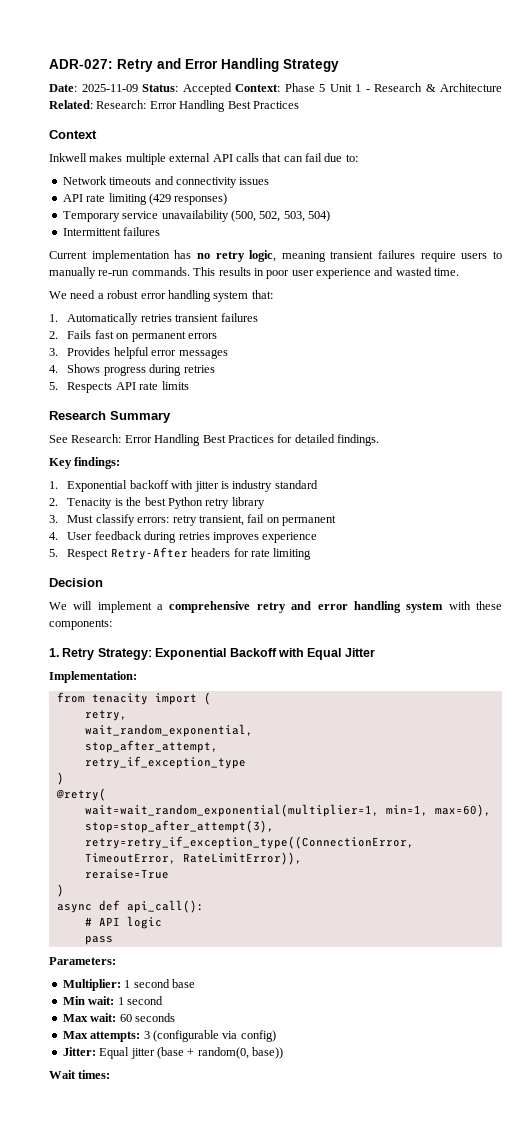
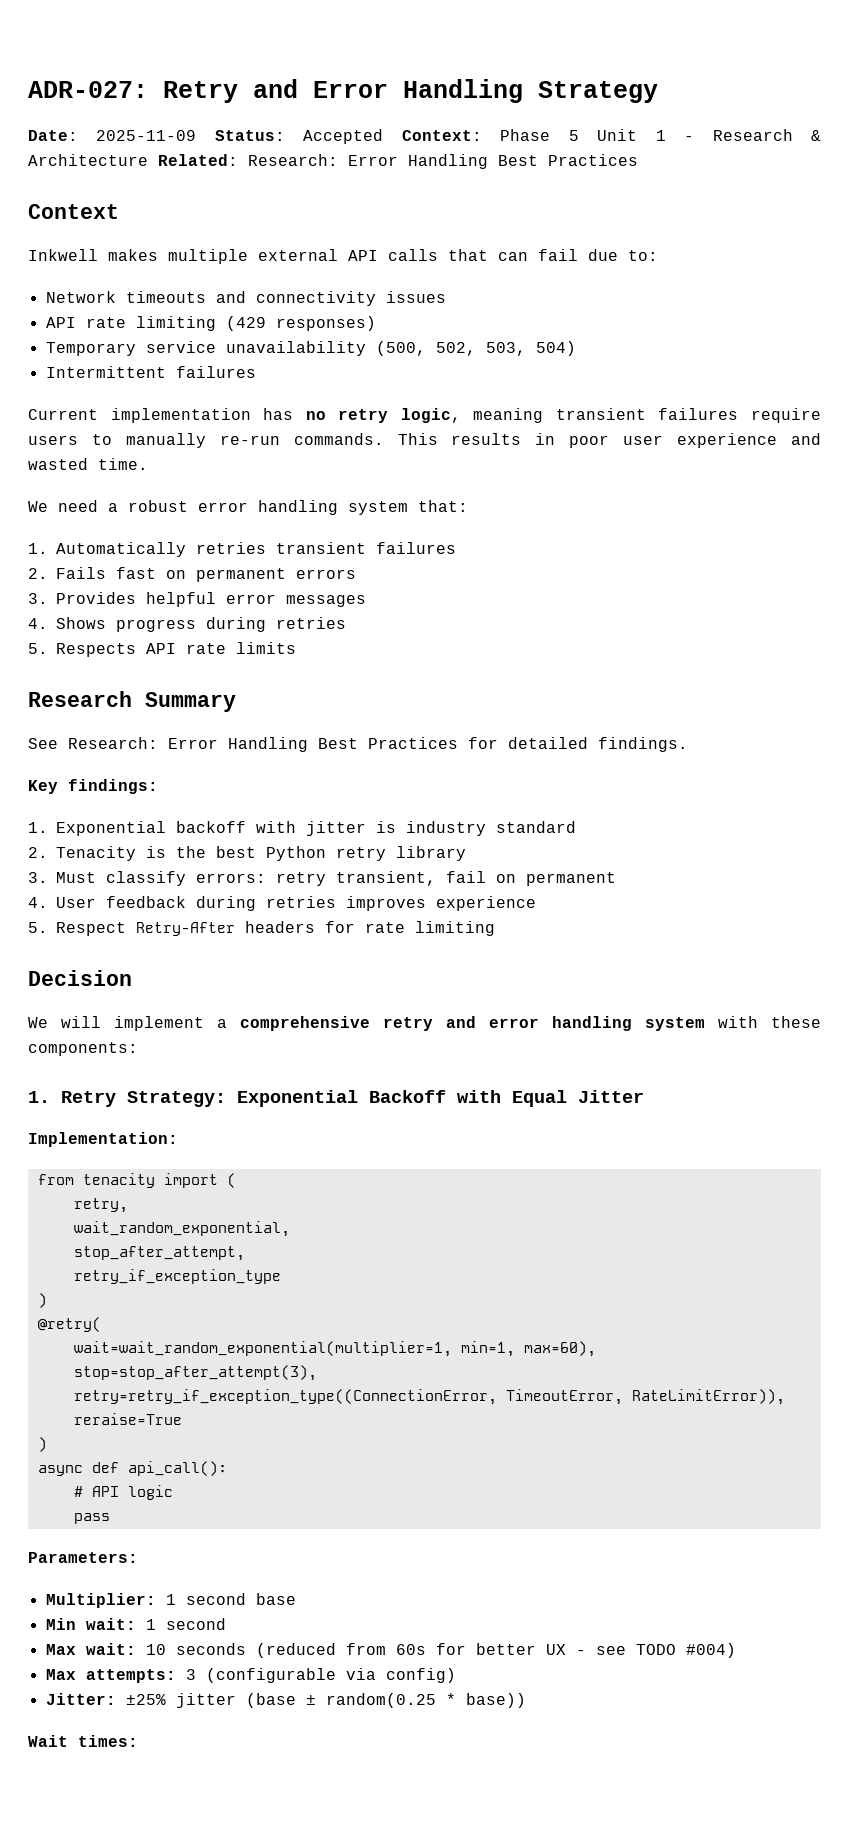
[119,1014,132,1022] 60 -> [145,1644,166,1655] 10
(175, 1017) none -> [255,1643,736,1658] (reduced from 60s for better UX - see TODO #004)
[99,1047,130,1059] Equal -> [125,1694,166,1705] ±25%
[187,1047,249,1059] + random(0, -> [305,1693,456,1708] ± random(0.25 *

